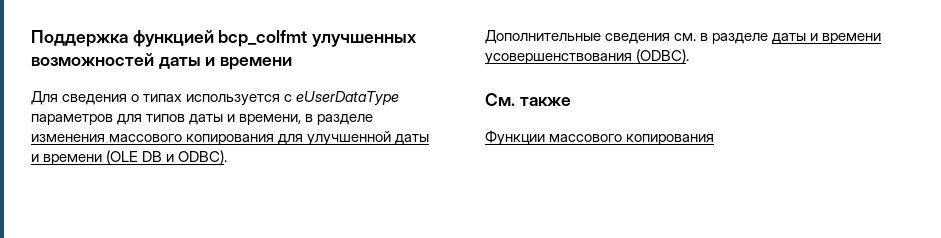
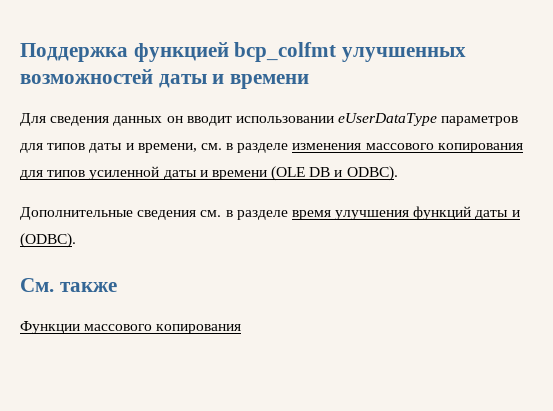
[131,94,293,106] о типах используется с -> [113,116,334,126] данных он вводит использовании
(302, 119) none -> [200,143,222,150] см.
[307,131,392,146] улучшенной -> [47,166,160,180] типов усиленной
[772,33,882,44] [485,53,632,65] даты и времени усовершенствования -> [291,206,520,220] время улучшения функций даты и

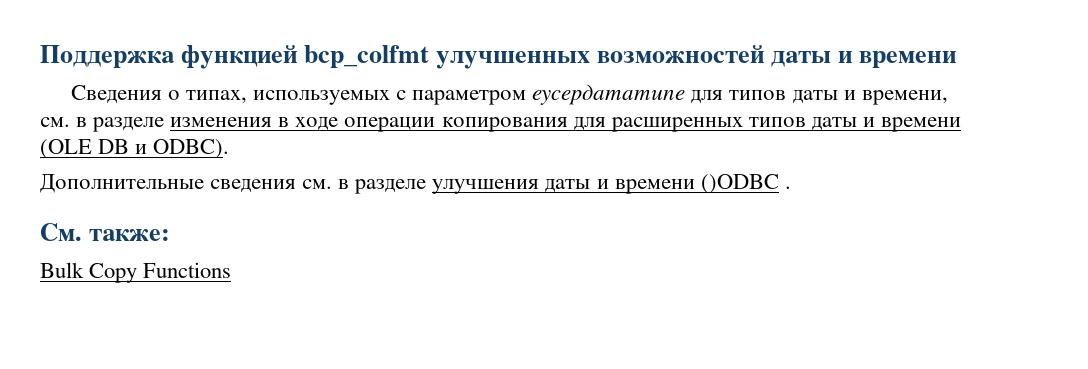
[20,113,519,126] Для сведения данных он вводит использовании eUserDataType параметров -> [70,84,686,105] Сведения о типах, используемых с параметром еусердататипе
[365,143,523,153] [20,166,160,180] массового копирования для типов усиленной -> [278,117,806,132] в ходе операции копирования для расширенных типов
[291,206,520,220] [20,233,76,248] [20,278,117,292] [20,321,242,334] время улучшения функций даты и (ODBC). // См. также // Функции массового копирования -> [432,174,791,194] [40,223,171,241] [40,262,232,283] улучшения даты и времени ()ODBC . // См. также: // Bulk Copy Functions

